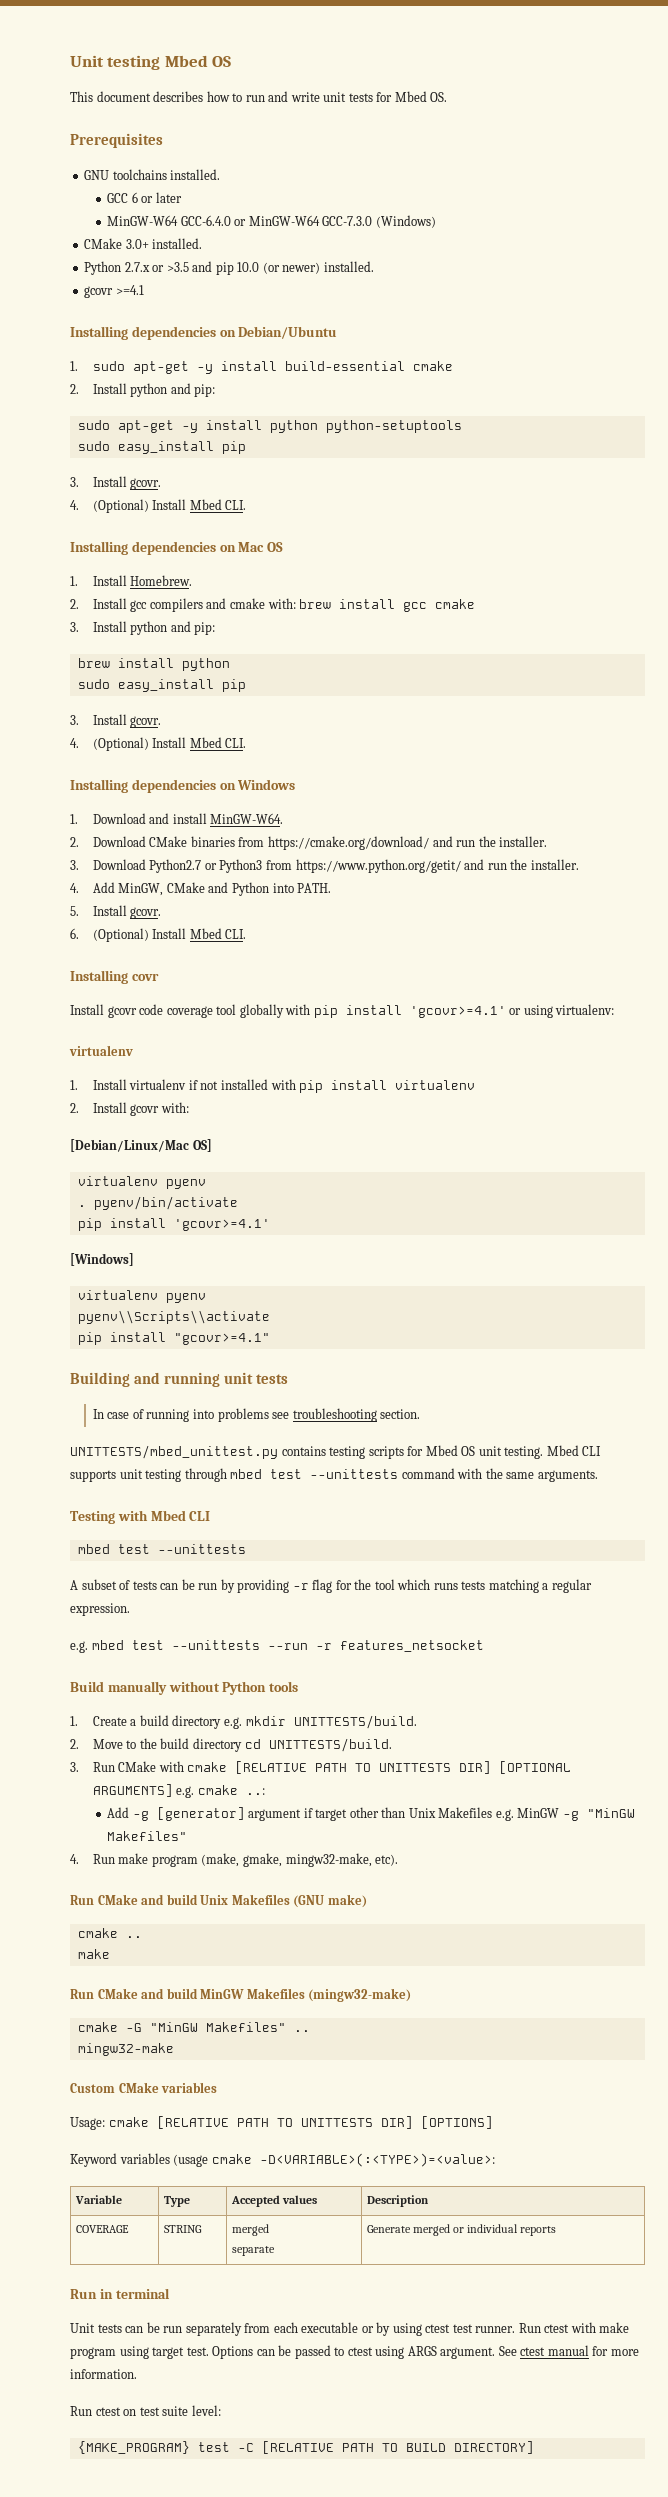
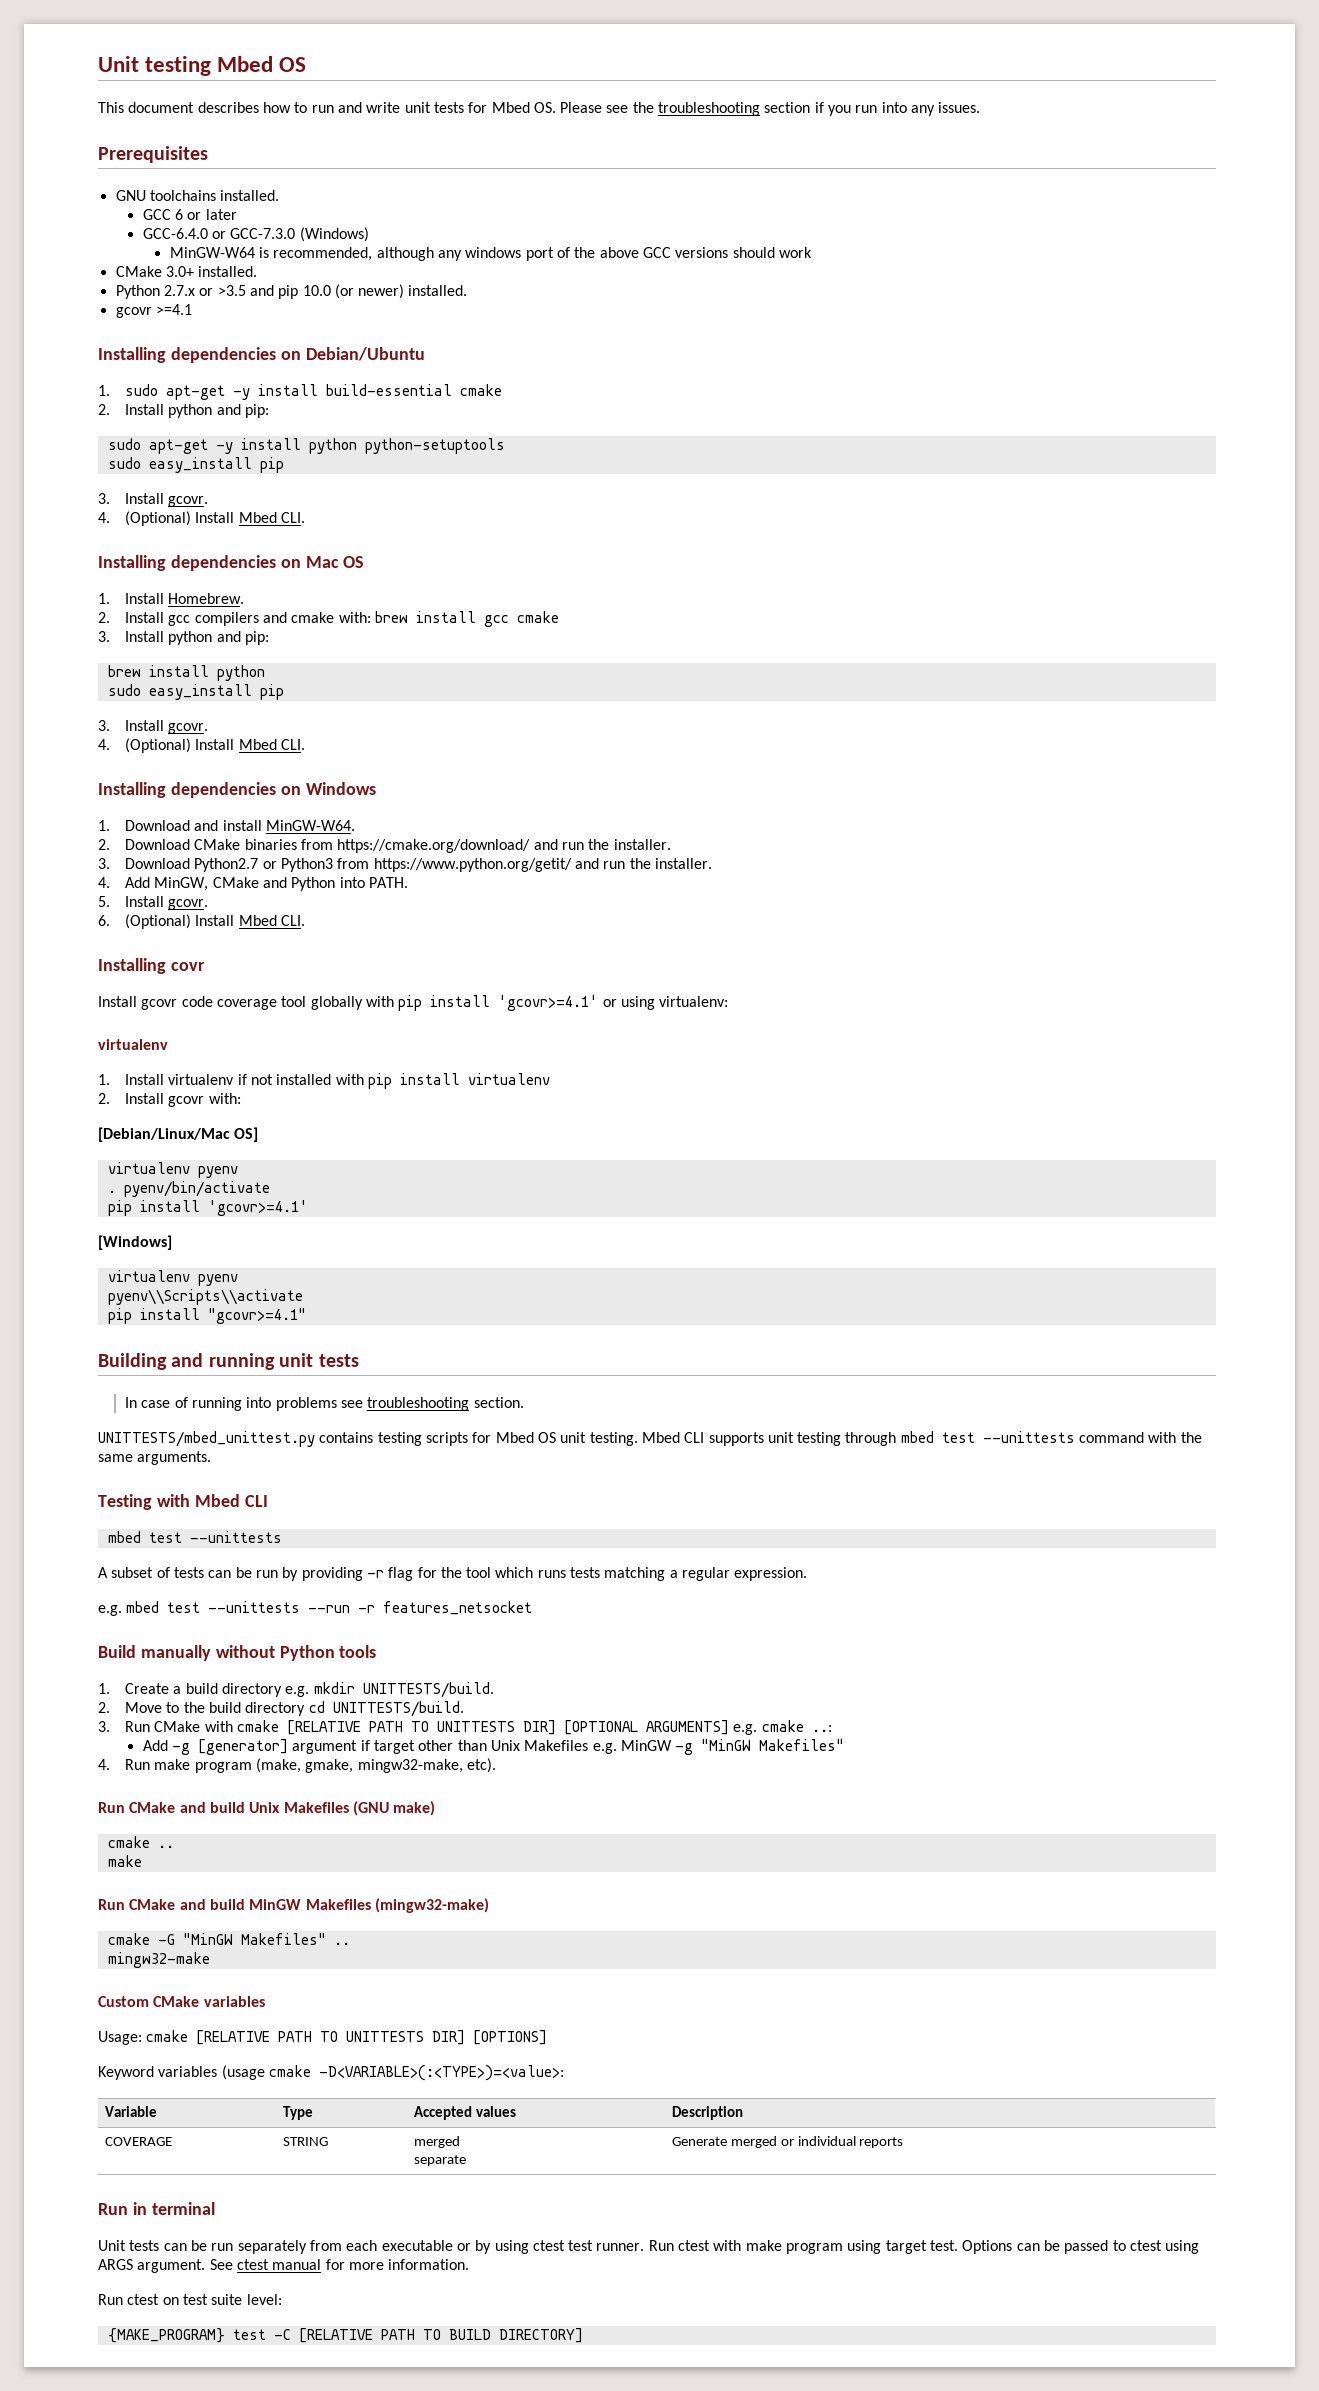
(448, 97) none -> [560,102,981,116] Please see the troubleshooting section if you run into any issues.
[107,215,179,226] MinGW-W64 -> (237, 214) none
[248,215,320,226] MinGW-W64 -> (226, 235) none
(436, 221) none -> [169,247,812,261] // MinGW-W64 is recommended, although any windows port of the above GCC versions should work

